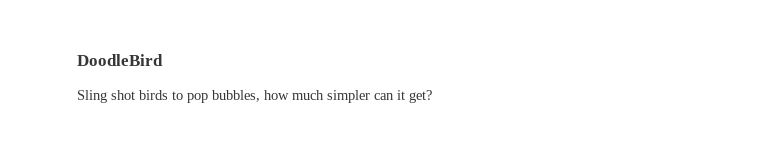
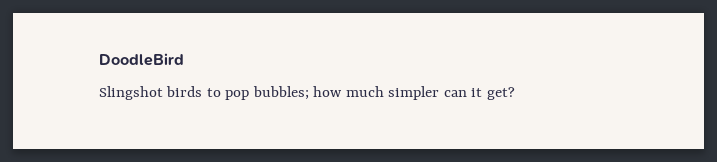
[77,90,135,103] Sling shot -> [99,86,163,100] Slingshot
[212,90,260,102] bubbles, -> [252,86,309,100] bubbles;

